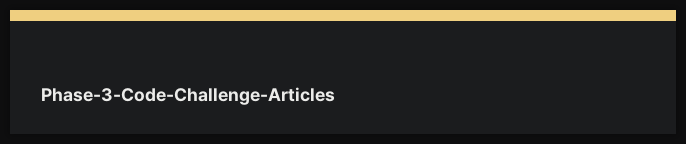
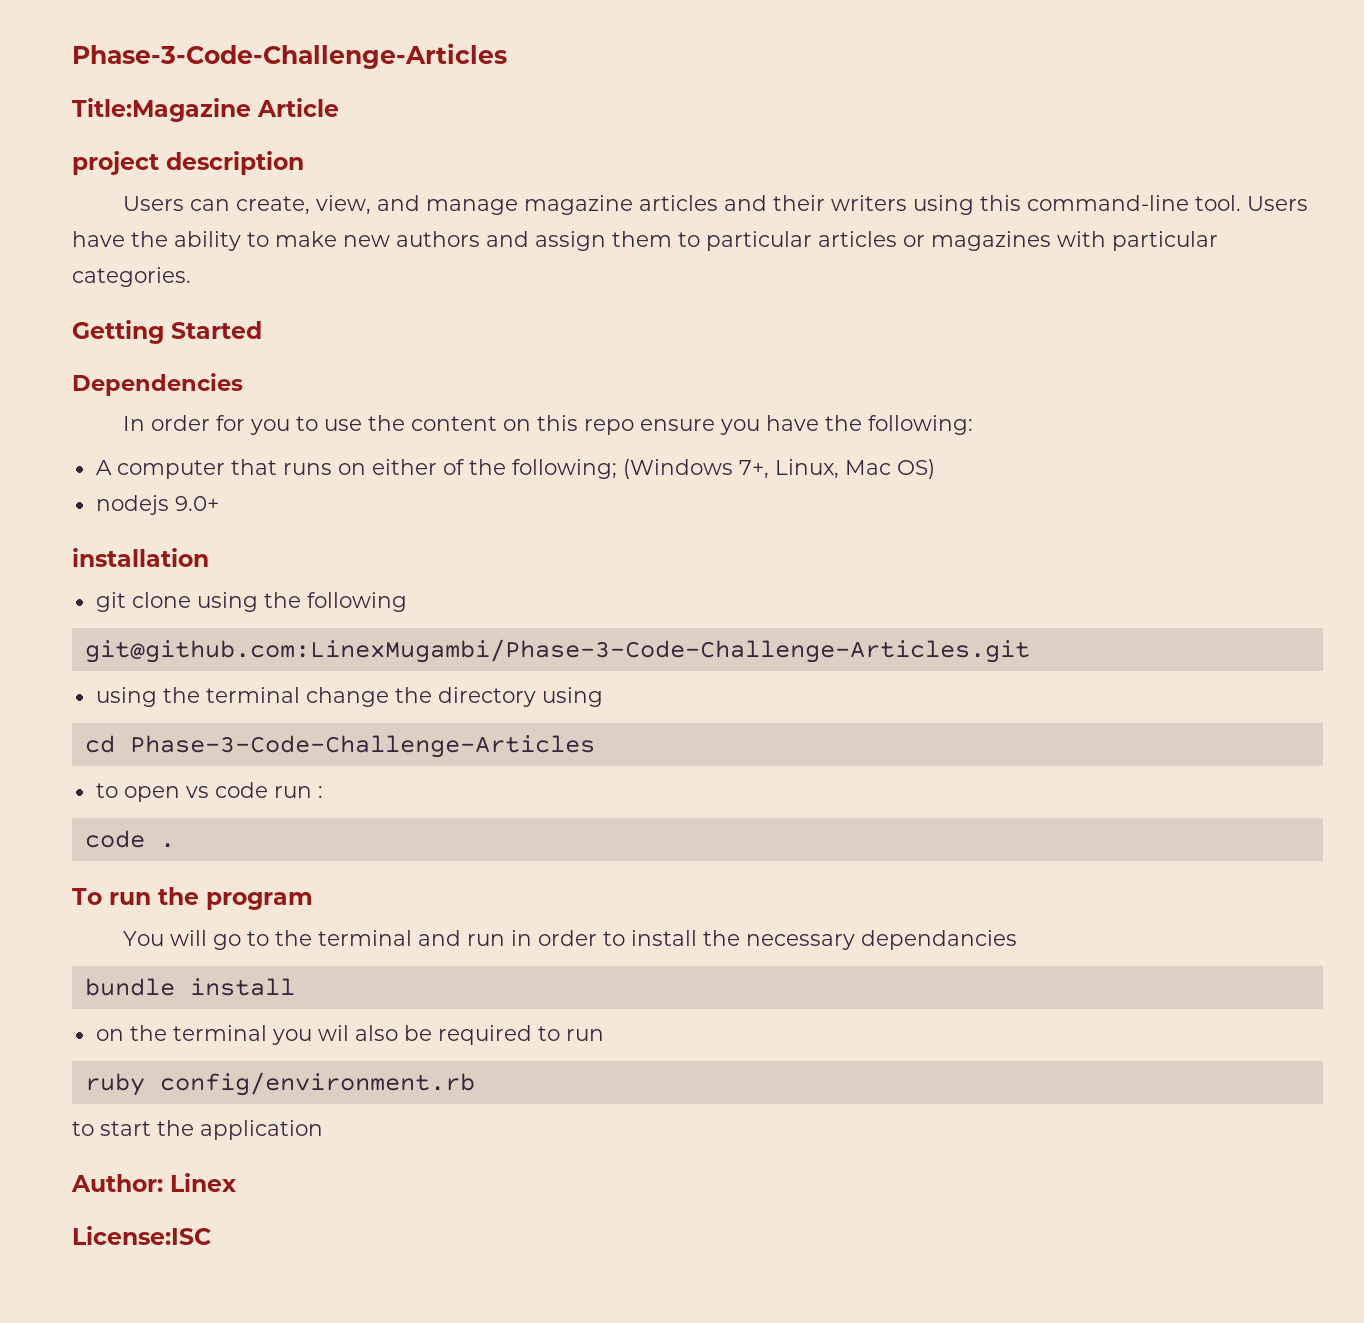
[41,87,335,105] Phase-3-Code-Challenge-Articles -> [72,43,507,69] [72,98,339,122] [72,151,304,175] [122,195,1308,215] [72,231,1218,251] [72,267,191,287] [72,320,262,344] [72,373,243,396] [122,415,973,435] [95,459,935,479] [95,495,219,515] [72,548,209,567] [95,592,407,612] [84,639,1030,663] [95,687,603,707] [84,735,595,758] [95,782,323,802] [84,830,175,848] [72,887,313,910] [122,930,1017,950] [84,978,295,996] [95,1025,604,1045] [84,1072,475,1096] [72,1120,323,1140] [71,1173,236,1192] [72,1226,211,1245] Phase-3-Code-Challenge-Articles // Title:Magazine Article // project description // Users can create, view, and manage magazine articles and their writers using this command-line tool. Users have the ability to make new authors and assign them to particular articles or magazines with particular categories. // Getting Started // Dependencies // In order for you to use the content on this repo ensure you have the following: // A computer that runs on either of the following; (Windows 7+, Linux, Mac OS) // nodejs 9.0+ // installation // git clone using the following // git@github.com:LinexMugambi/Phase-3-Code-Challenge-Articles.git // using the terminal change the directory using // cd Phase-3-Code-Challenge-Articles // to open vs code run : // code . // To run the program // You will go to the terminal and run in order to install the necessary dependancies // bundle install // on the terminal you wil also be required to run // ruby config/environment.rb // to start the application // Author: Linex // License:ISC

